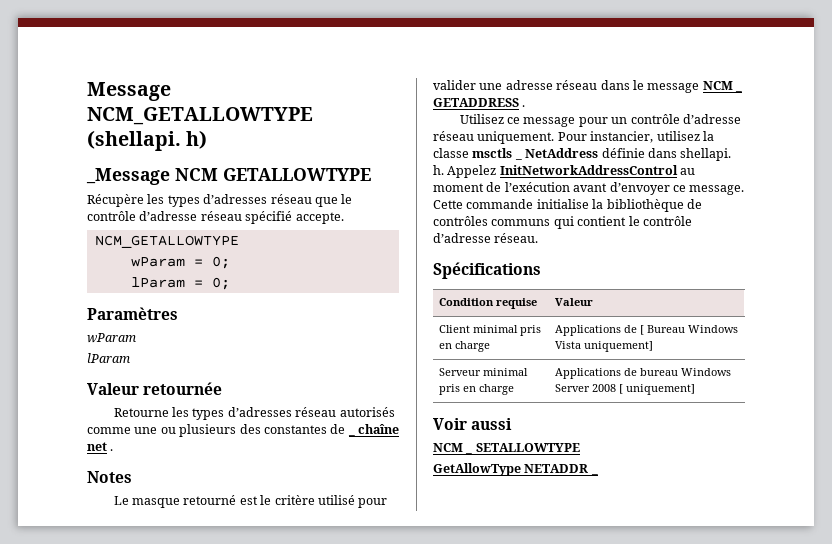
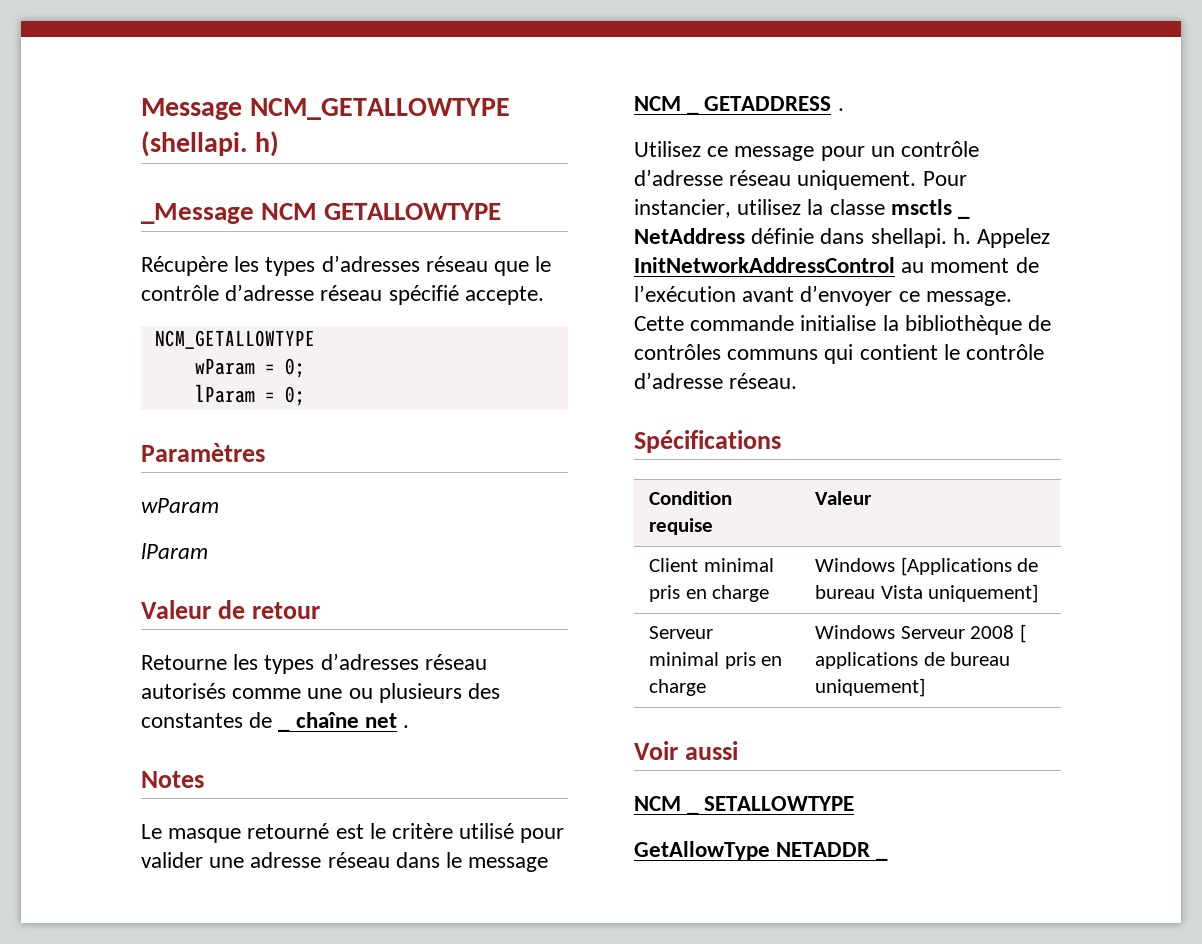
[143,382,223,395] retournée -> [217,600,320,619] de retour
[555,325,739,336] Applications de [ Bureau Windows -> [815,557,1039,576] [815,585,876,599] Windows [Applications de bureau
[555,368,732,379] [555,384,624,394] Applications de bureau Windows Server 2008 [ -> [815,624,1026,643] [815,652,1011,669] Windows Serveur 2008 [ applications de bureau

